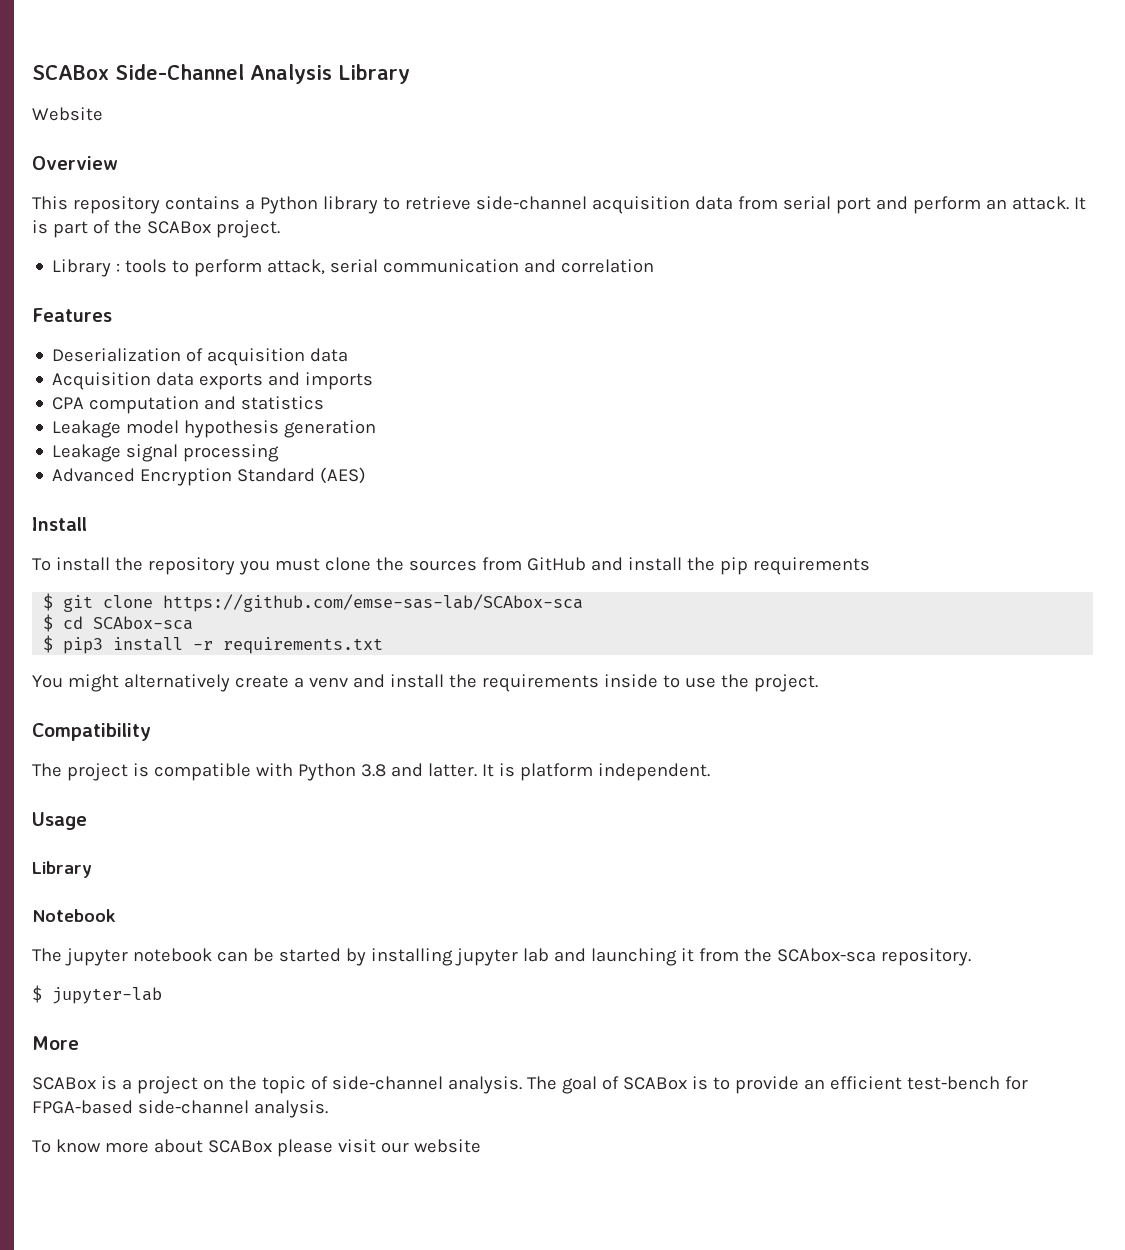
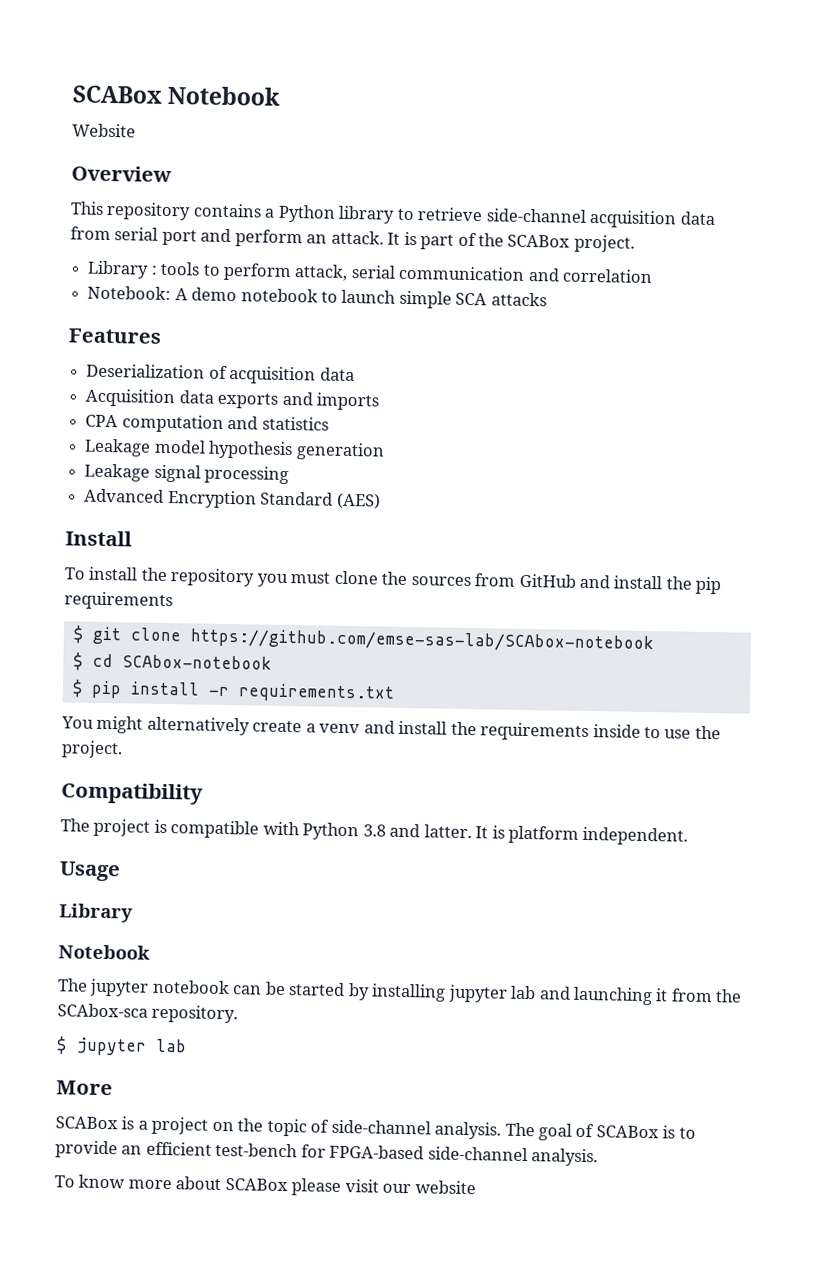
[32,64,410,84] SCABox Side-Channel Analysis Library -> [72,85,281,106] SCABox Notebook
(655, 266) none -> [87,285,547,309] // Notebook: A demo notebook to launch simple SCA attacks
[163,594,584,612] https://github.com/emse-sas-lab/SCAbox-sca -> [189,628,654,654] https://github.com/emse-sas-lab/SCAbox-notebook
[93,616,194,630] [43,635,104,654] SCAbox-sca // $ pip3 -> [121,654,272,670] [71,679,122,699] SCAbox-notebook // $ pip
[52,987,162,1004] jupyter-lab -> [75,1037,187,1056] jupyter lab

